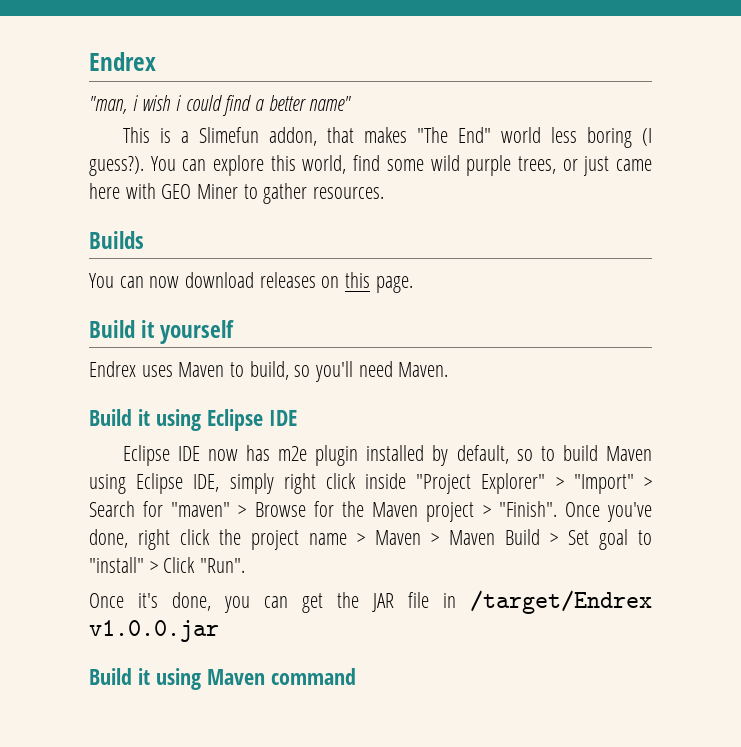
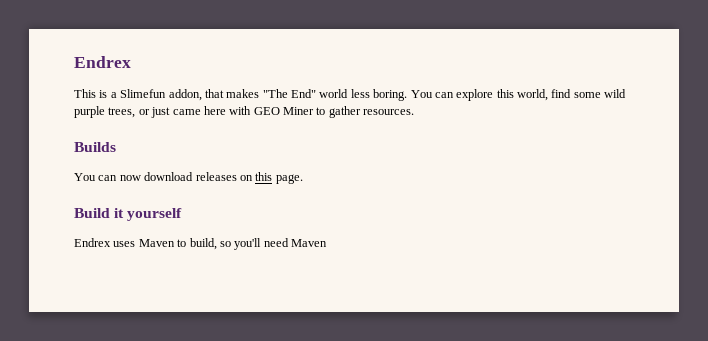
[89,52,156,71] [89,95,352,116] Endrex // "man, i wish i could find a better name" -> [74,56,131,68] Endrex
[586,127,652,148] [89,156,144,176] boring (I guess?). -> [373,89,408,101] boring.
[398,362,449,377] [89,409,297,431] [122,445,653,466] [89,473,653,494] [89,501,652,522] [89,529,652,550] [89,557,246,573] [89,590,652,614] [89,620,219,642] [89,668,356,690] Maven. // Build it using Eclipse IDE // Eclipse IDE now has m2e plugin installed by default, so to build Maven using Eclipse IDE, simply right click inside "Project Explorer" > "Import" > Search for "maven" > Browse for the Maven project > "Finish". Once you've done, right click the project name > Maven > Maven Build > Set goal to "install" > Click "Run". // Once it's done, you can get the JAR file in /target/Endrex v1.0.0.jar // Build it using Maven command -> [291,239,327,247] Maven

